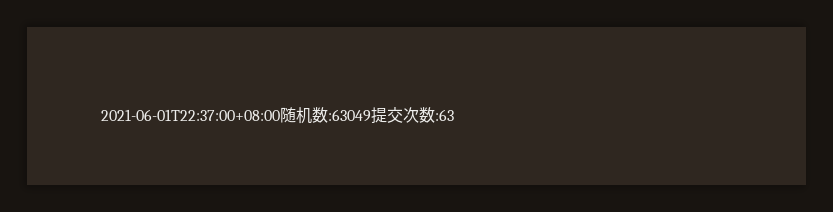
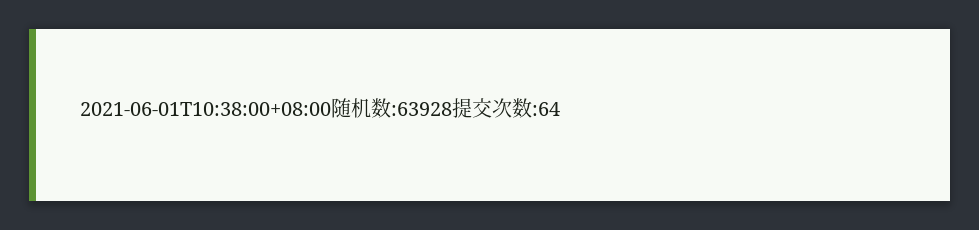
[101,107,371,124] 2021-06-01T22:37:00+08:00随机数:63049 -> [80,98,452,118] 2021-06-01T10:38:00+08:00随机数:63928
[435,109,454,121] :63 -> [532,102,560,116] :64

